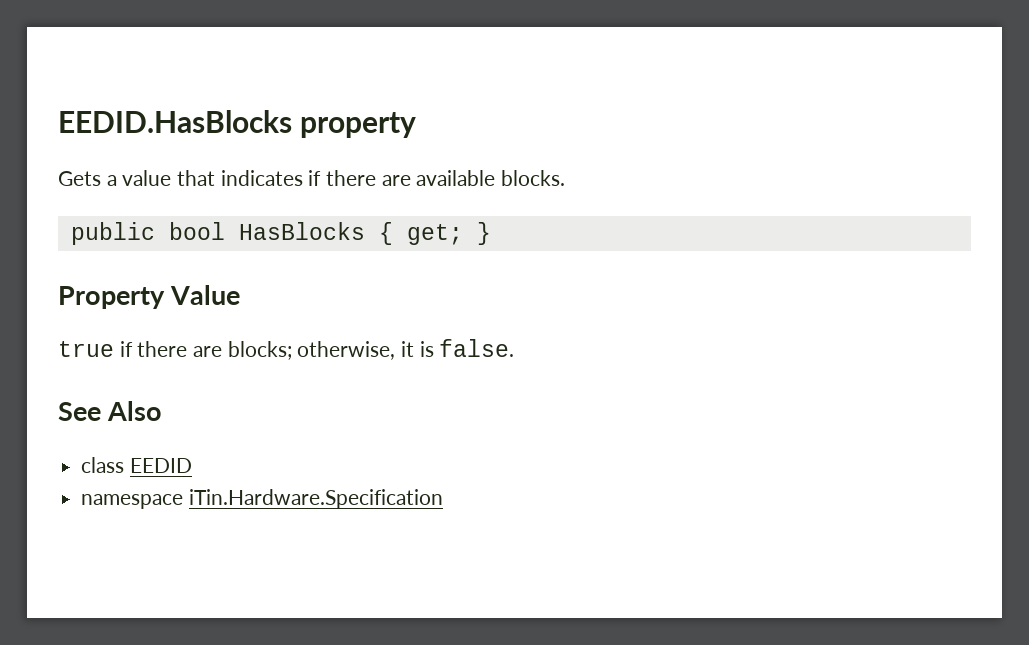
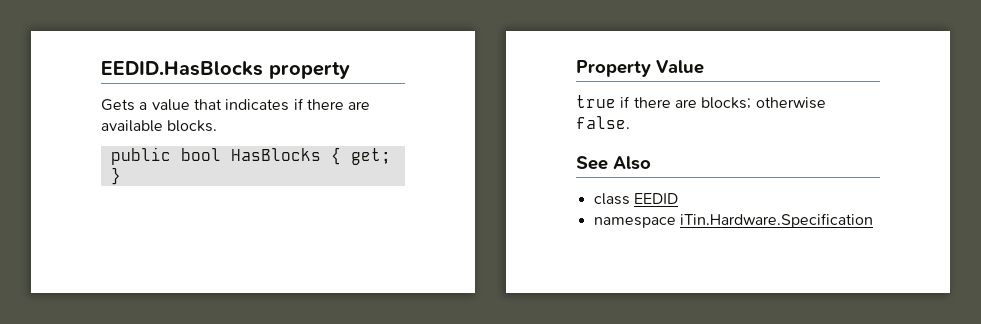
[297,341,434,360] otherwise, it is -> [755,97,826,109] otherwise

